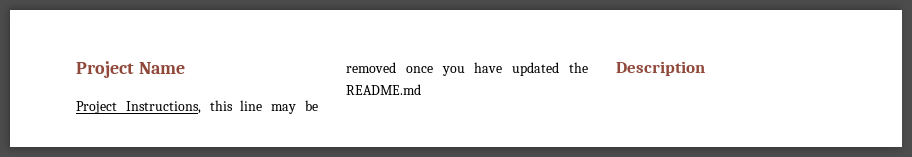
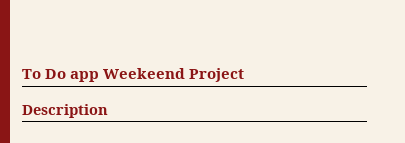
[76,61,185,78] [76,100,318,114] [346,62,588,76] [346,84,421,95] Project Name // Project Instructions, this line may be removed once you have updated the README.md -> [22,68,245,82] To Do app Weekeend Project

